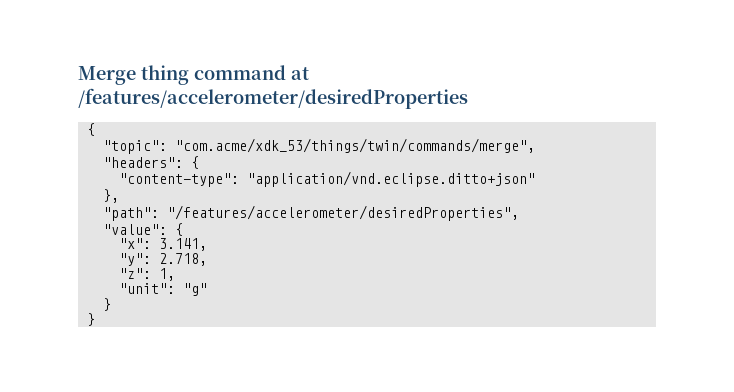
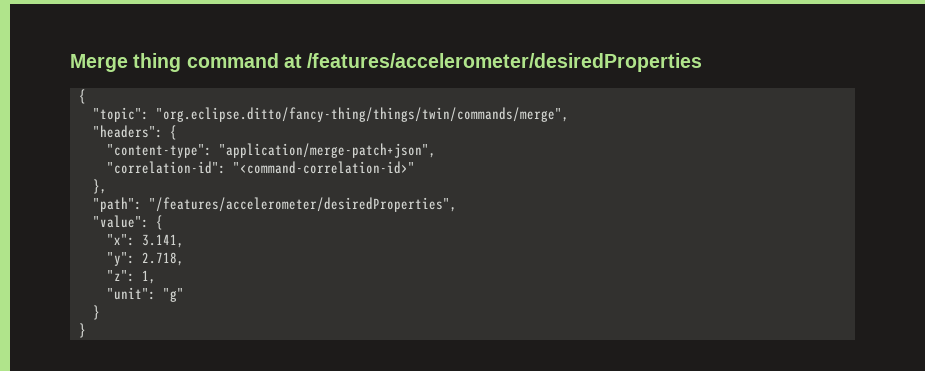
[174,138,535,153] "com.acme/xdk_53/things/twin/commands/merge", -> [155,107,569,122] "org.eclipse.ditto/fancy-thing/things/twin/commands/merge",
[246,171,535,187] "application/vnd.eclipse.ditto+json" -> [218,143,436,158] [106,161,415,174] "application/merge-patch+json", // "correlation-id": "<command-correlation-id>"

